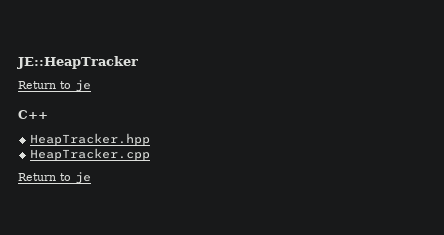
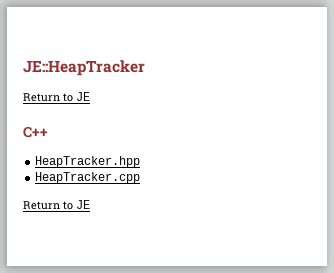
[75,80,91,92] je -> [76,92,90,101] JE
[75,172,91,184] je -> [76,200,90,209] JE

